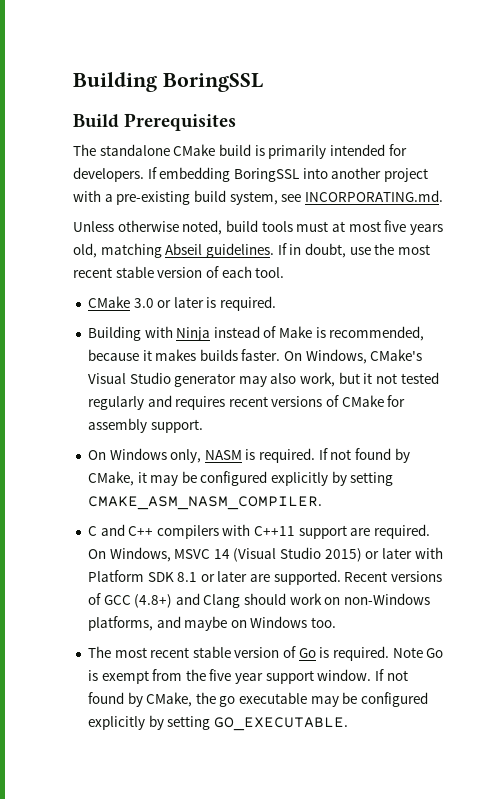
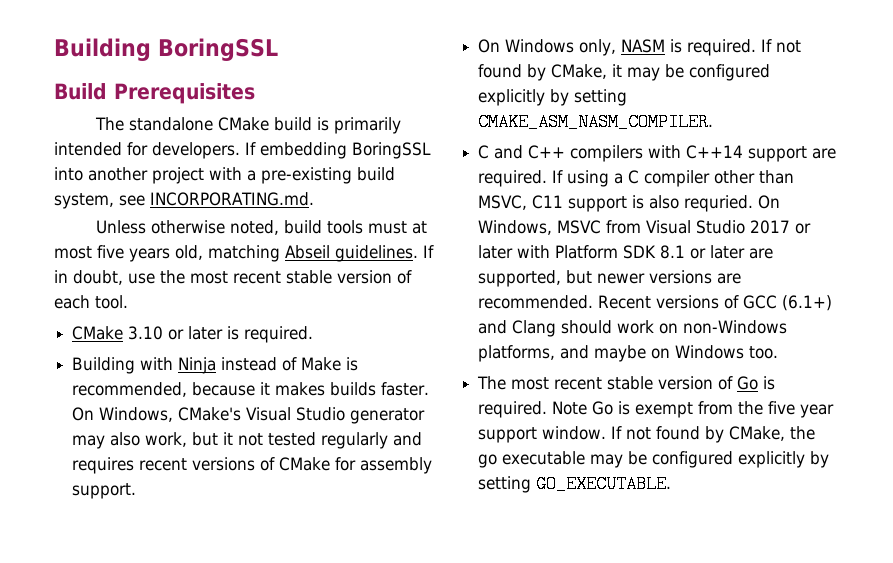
[133,298,154,308] 3.0 -> [128,326,164,340] 3.10
[254,526,296,536] C++11 -> [686,145,744,159] C++14
[87,547,362,562] On Windows, MSVC 14 (Visual Studio 2015) -> [552,170,795,187] [478,195,781,212] [478,220,791,235] If using a C compiler other than MSVC, C11 support is also requried. On Windows, MSVC from Visual Studio 2017
[273,570,341,585] supported. -> [478,270,742,287] [478,295,594,309] supported, but newer versions are recommended.
[134,594,173,608] (4.8+) -> [782,295,833,311] (6.1+)

